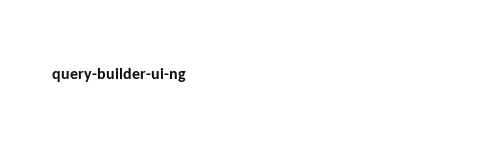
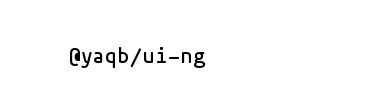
[52,68,186,82] query-builder-ui-ng -> [69,47,206,68] @yaqb/ui-ng

